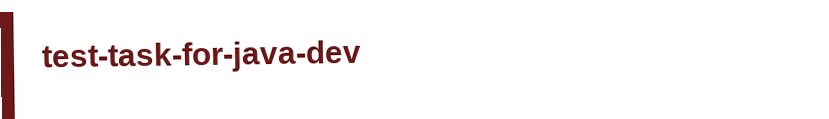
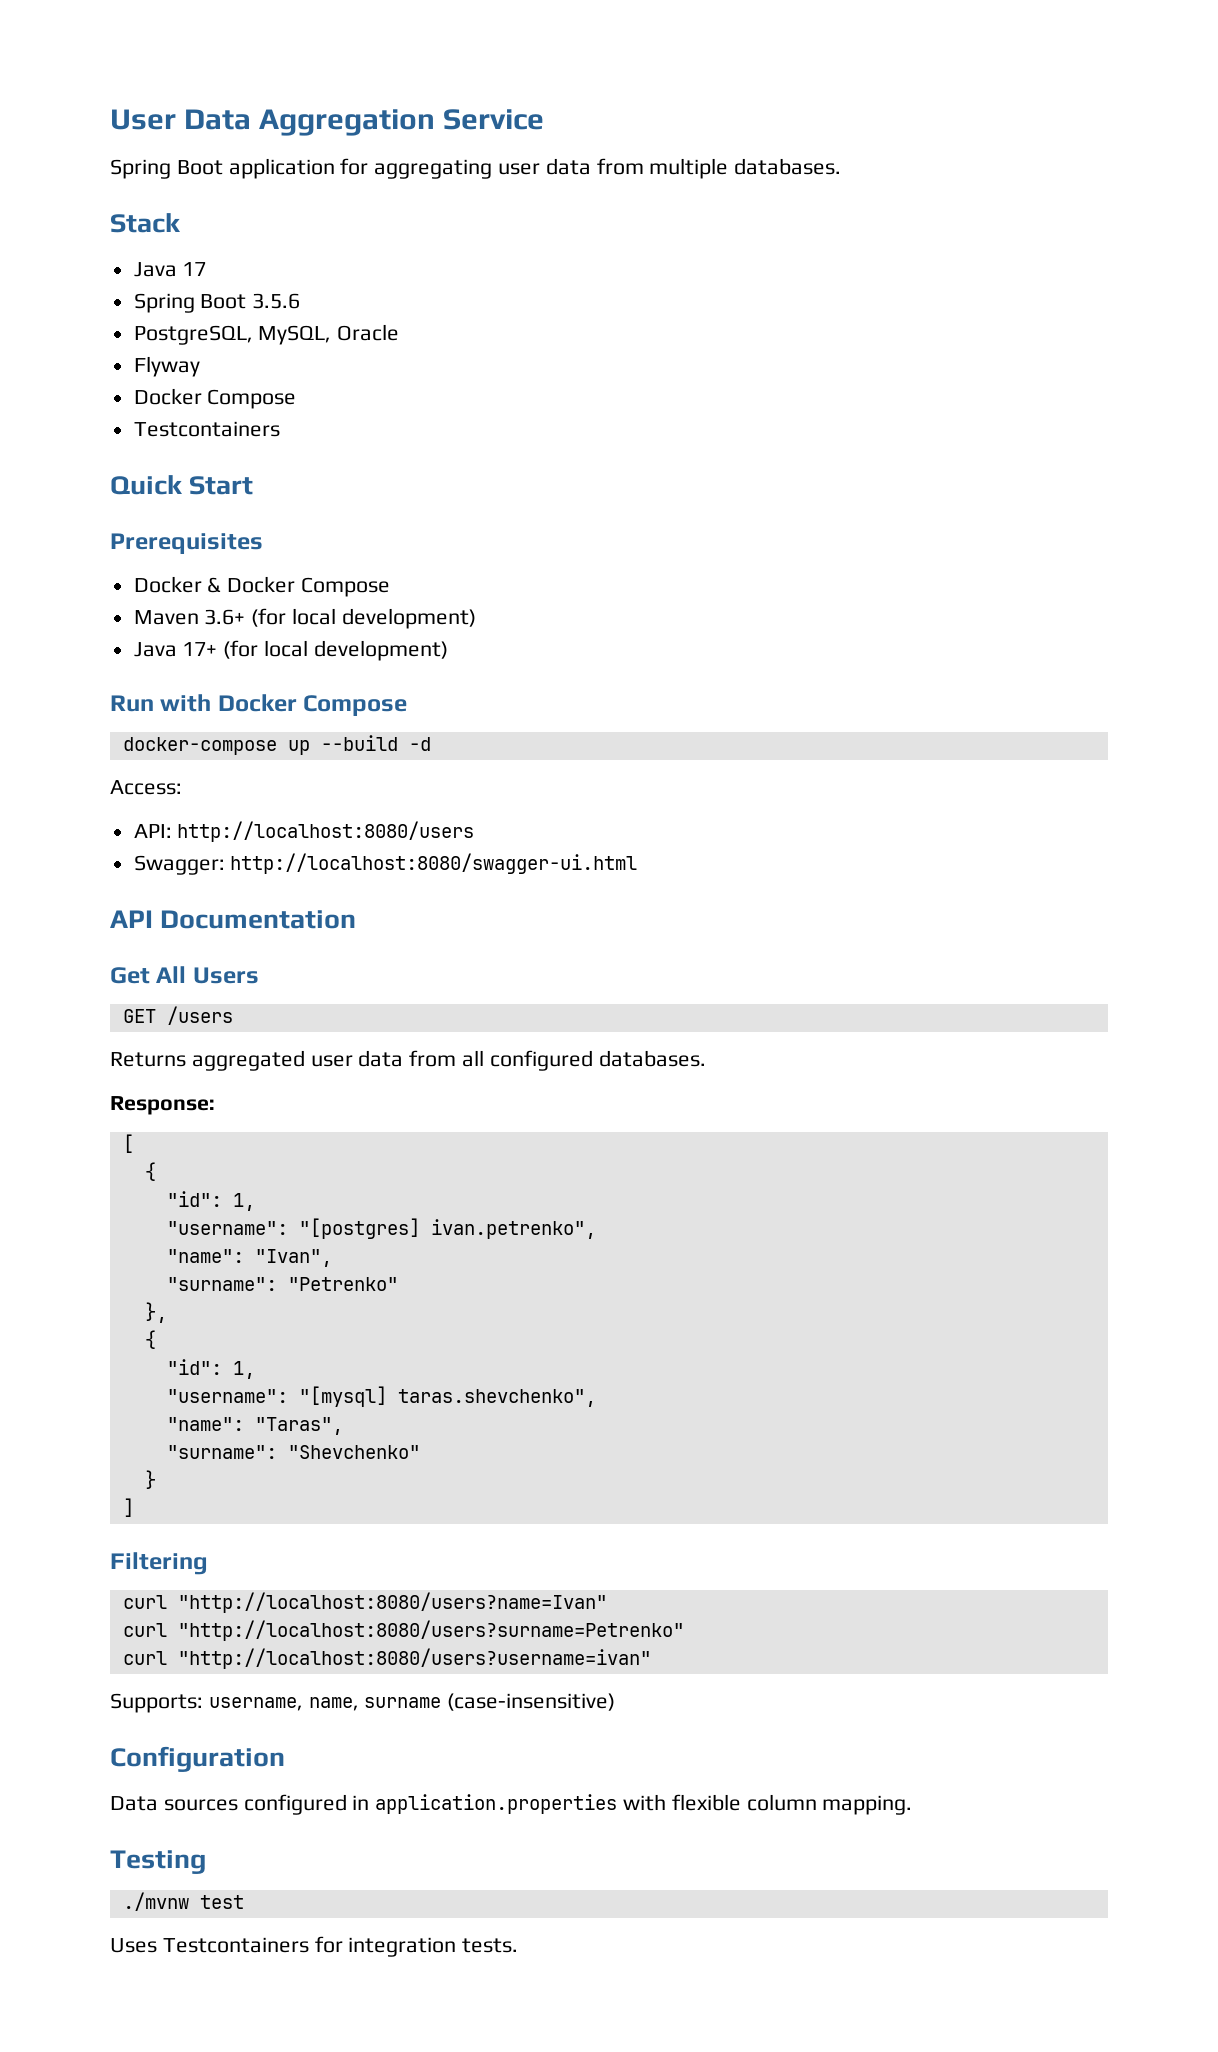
[41,39,362,75] test-task-for-java-dev -> [110,109,545,136] [110,158,842,179] [110,213,180,233] [133,262,207,277] [133,293,301,313] [133,324,400,345] [133,356,200,377] [133,388,297,409] [133,421,280,437] [110,475,254,495] [110,533,263,554] [133,576,391,597] [133,608,476,629] [133,640,448,661] [110,694,408,716] [122,735,431,755] [110,780,182,795] [133,821,475,842] [133,853,638,875] [110,910,357,929] [110,966,259,984] [122,1006,233,1025] [110,1050,706,1071] [110,1096,215,1115] [122,1134,134,1153] [144,1162,156,1181] [166,1191,255,1211] [166,1218,596,1239] [166,1249,332,1267] [166,1277,398,1291] [144,1302,167,1323] [144,1330,156,1349] [166,1359,255,1379] [166,1386,596,1407] [166,1417,343,1435] [166,1445,420,1459] [144,1470,156,1489] [122,1498,134,1517] [110,1552,208,1575] [122,1592,607,1613] [122,1620,684,1641] [122,1648,651,1669] [110,1693,616,1713] [110,1746,285,1772] [110,1794,913,1815] [110,1850,206,1874] [122,1892,244,1911] [110,1936,519,1957] User Data Aggregation Service // Spring Boot application for aggregating user data from multiple databases. // Stack // Java 17 // Spring Boot 3.5.6 // PostgreSQL, MySQL, Oracle // Flyway // Docker Compose // Testcontainers // Quick Start // Prerequisites // Docker & Docker Compose // Maven 3.6+ (for local development) // Java 17+ (for local development) // Run with Docker Compose // docker-compose up --build -d // Access: // API: http://localhost:8080/users // Swagger: http://localhost:8080/swagger-ui.html // API Documentation // Get All Users // GET /users // Returns aggregated user data from all configured databases. // Response: // [ // { // "id": 1, // "username": "[postgres] ivan.petrenko", // "name": "Ivan", // "surname": "Petrenko" // }, // { // "id": 1, // "username": "[mysql] taras.shevchenko", // "name": "Taras", // "surname": "Shevchenko" // } // ] // Filtering // curl "http://localhost:8080/users?name=Ivan" // curl "http://localhost:8080/users?surname=Petrenko" // curl "http://localhost:8080/users?username=ivan" // Supports: username, name, surname (case-insensitive) // Configuration // Data sources configured in application.properties with flexible column mapping. // Testing // ./mvnw test // Uses Testcontainers for integration tests.

